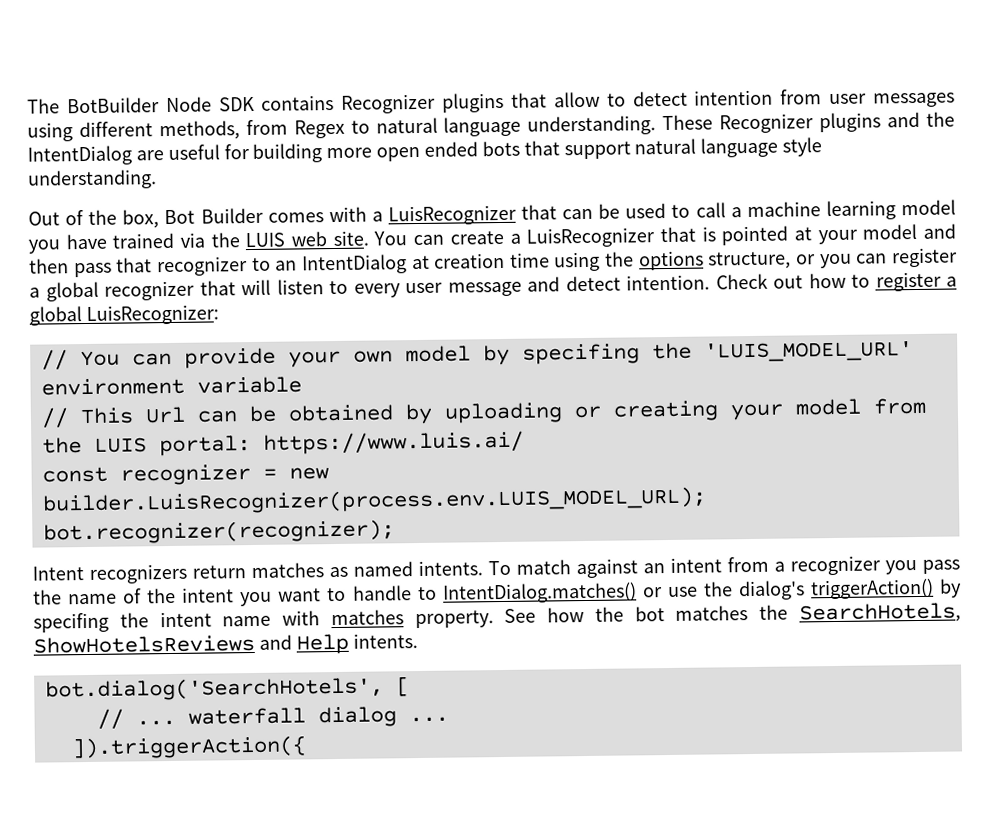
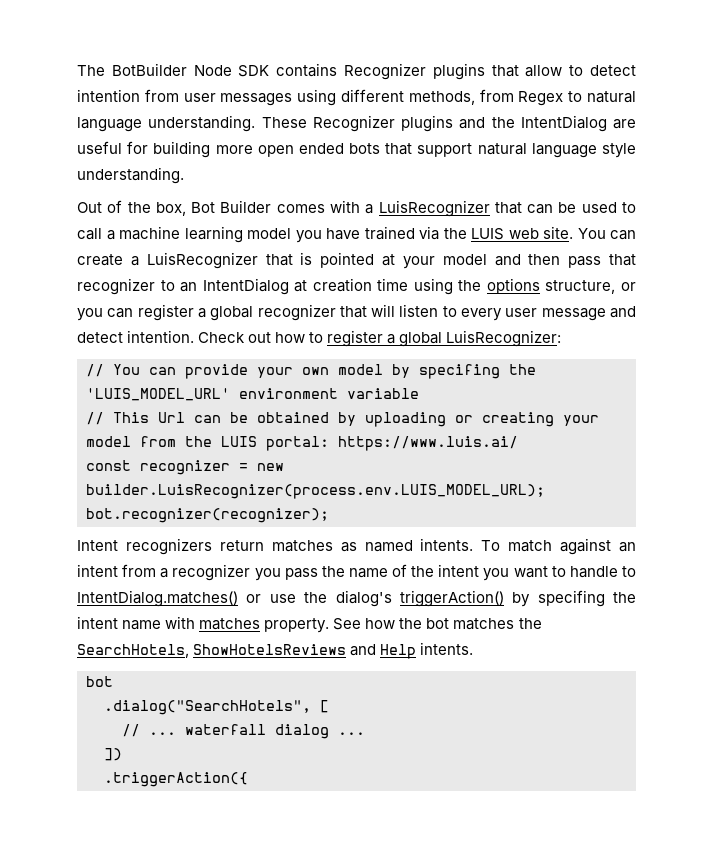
[44,676,384,702] bot.dialog('SearchHotels', -> [86,676,113,687] [104,700,311,715] bot // .dialog("SearchHotels",
[70,735,307,760] ]).triggerAction({ -> [104,748,122,761] [104,772,248,787] ]) // .triggerAction({

